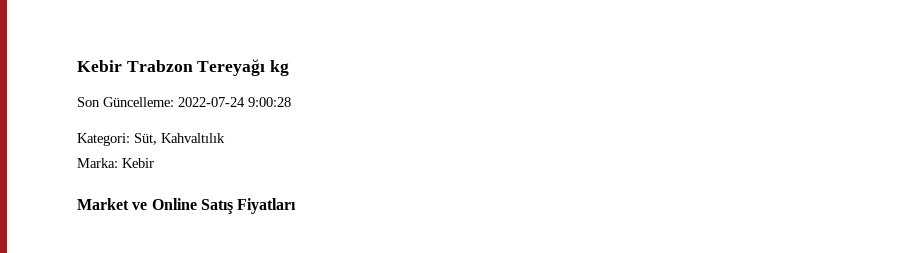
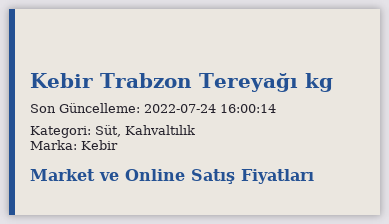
[248,97,291,107] 9:00:28 -> [220,104,276,113] 16:00:14

